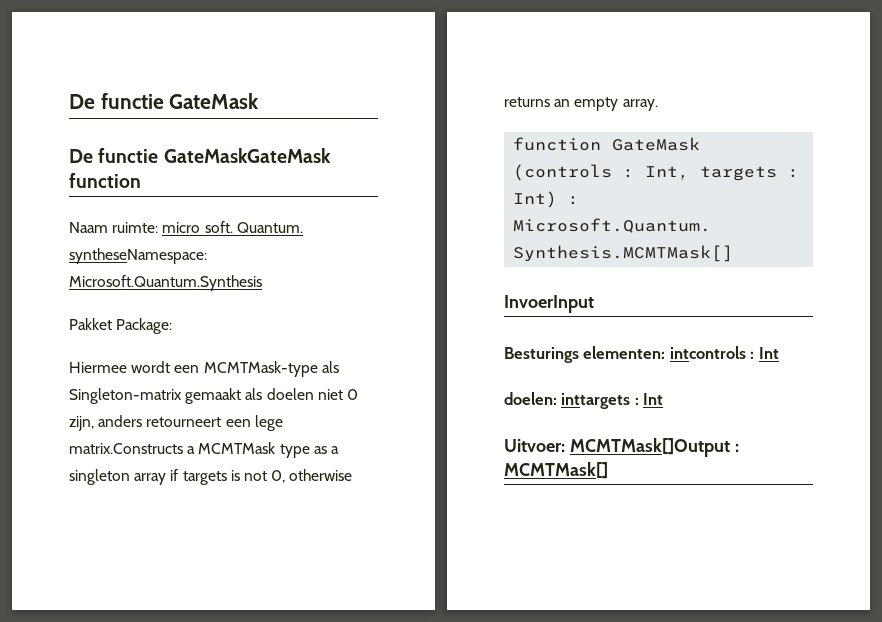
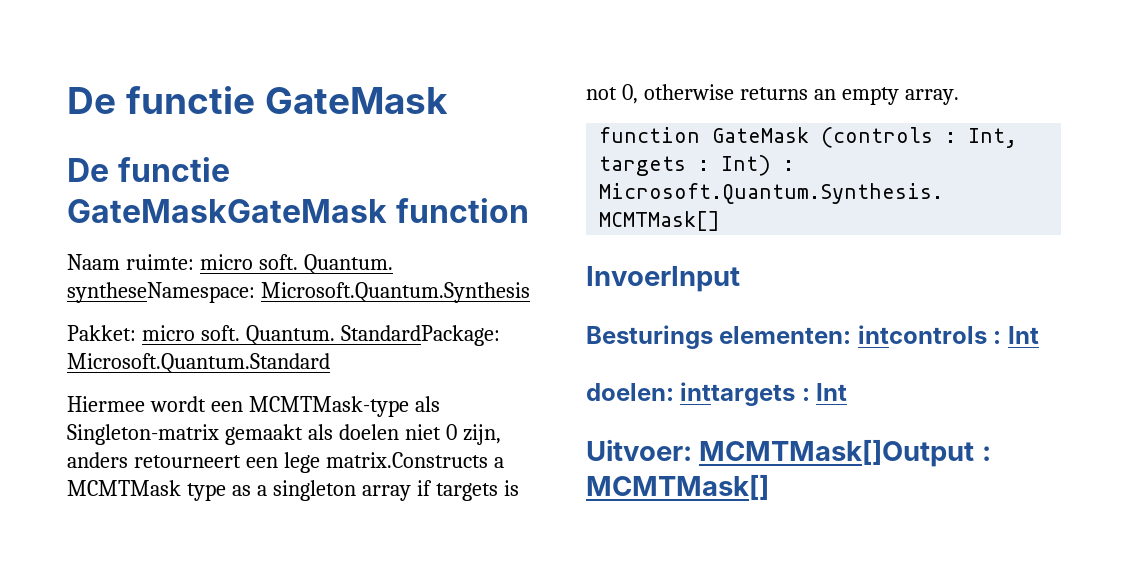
[69,318,173,334] Pakket Package: -> [67,325,500,346] [67,353,330,373] Pakket: micro soft. Quantum. StandardPackage: Microsoft.Quantum.Standard

